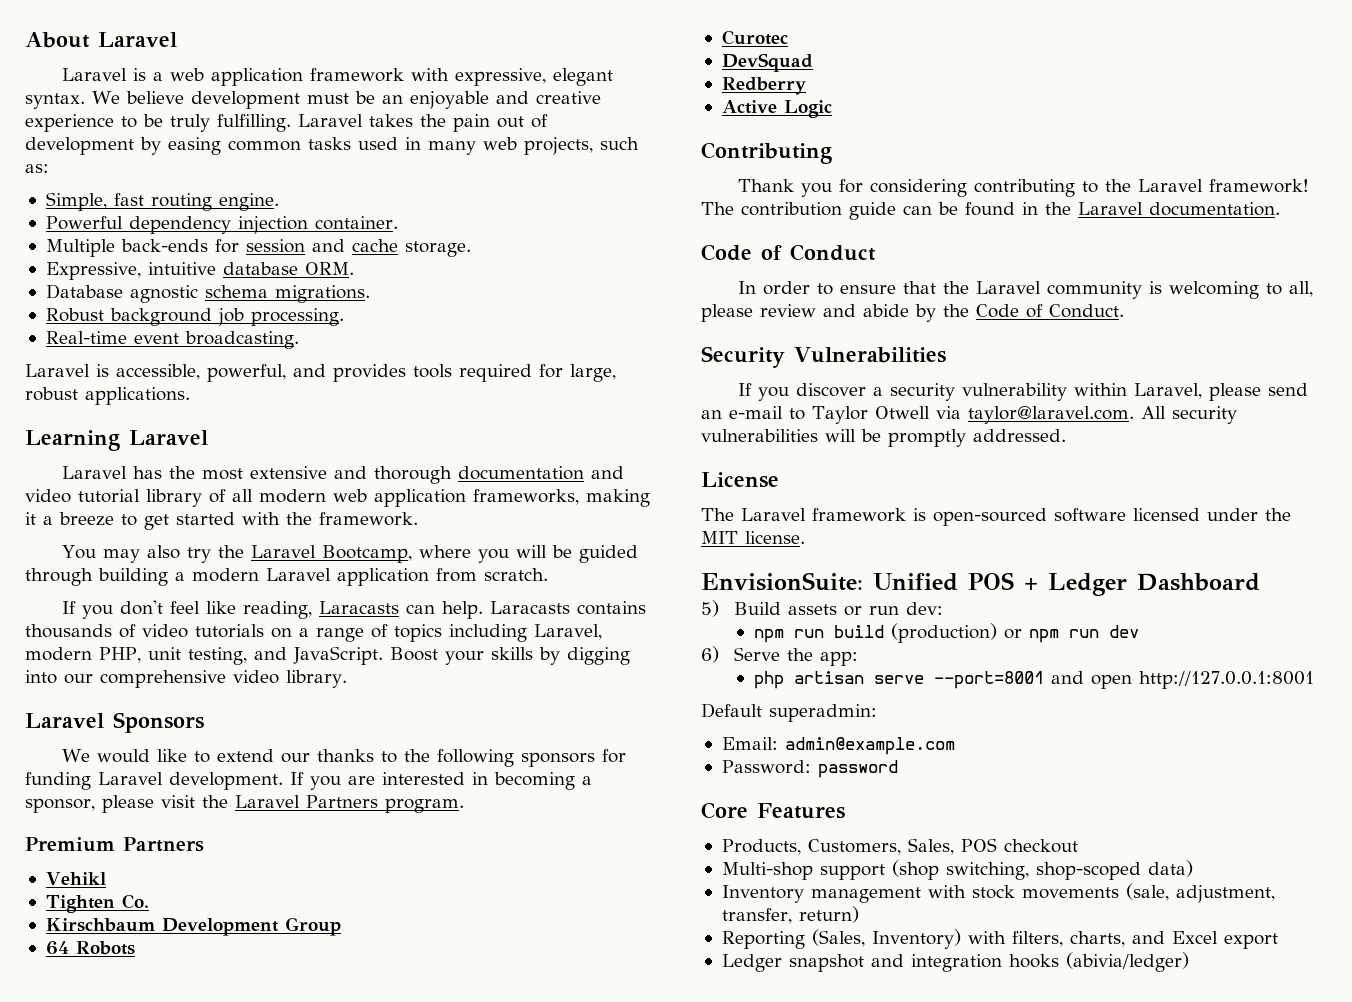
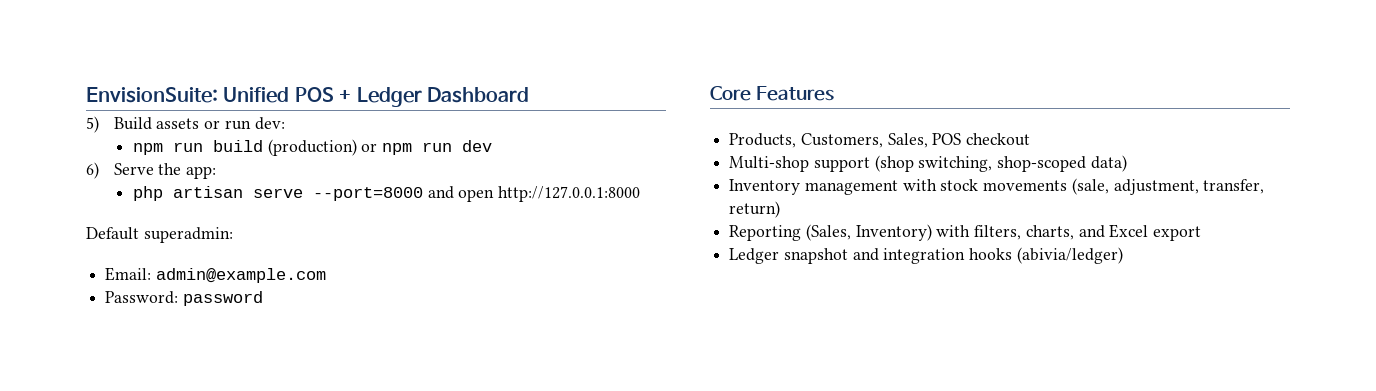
[25,32,177,48] [61,68,613,86] [25,91,601,109] [25,114,548,132] [25,137,639,155] [25,164,49,173] [45,192,279,211] [45,216,398,234] [45,239,471,257] [45,262,354,280] [45,284,370,303] [45,308,344,326] [45,331,299,349] [25,364,616,382] [25,387,190,405] [25,430,208,451] [61,466,624,484] [25,489,650,507] [25,512,418,530] [61,545,638,563] [25,568,548,586] [61,600,646,619] [25,624,602,642] [25,646,630,665] [25,670,347,688] [25,712,204,733] [61,749,626,767] [25,772,592,790] [25,795,464,813] [25,837,204,852] [45,872,106,885] [45,894,149,913] [45,917,341,936] [45,941,135,955] [721,30,788,45] [721,53,813,72] [721,77,806,95] [721,100,832,118] [701,142,832,164] [737,179,1309,197] [701,202,1280,220] [701,244,876,261] [737,281,1313,299] [701,304,1124,322] [701,346,946,368] [737,383,1308,401] [701,406,1237,424] [701,429,1066,447] [701,472,779,488] [701,508,1291,526] [701,531,805,544] About Laravel // Laravel is a web application framework with expressive, elegant syntax. We believe development must be an enjoyable and creative experience to be truly fulfilling. Laravel takes the pain out of development by easing common tasks used in many web projects, such as: // Simple, fast routing engine. // Powerful dependency injection container. // Multiple back-ends for session and cache storage. // Expressive, intuitive database ORM. // Database agnostic schema migrations. // Robust background job processing. // Real-time event broadcasting. // Laravel is accessible, powerful, and provides tools required for large, robust applications. // Learning Laravel // Laravel has the most extensive and thorough documentation and video tutorial library of all modern web application frameworks, making it a breeze to get started with the framework. // You may also try the Laravel Bootcamp, where you will be guided through building a modern Laravel application from scratch. // If you don't feel like reading, Laracasts can help. Laracasts contains thousands of video tutorials on a range of topics including Laravel, modern PHP, unit testing, and JavaScript. Boost your skills by digging into our comprehensive video library. // Laravel Sponsors // We would like to extend our thanks to the following sponsors for funding Laravel development. If you are interested in becoming a sponsor, please visit the Laravel Partners program. // Premium Partners // Vehikl // Tighten Co. // Kirschbaum Development Group // 64 Robots // Curotec // DevSquad // Redberry // Active Logic // Contributing // Thank you for considering contributing to the Laravel framework! The contribution guide can be found in the Laravel documentation. // Code of Conduct // In order to ensure that the Laravel community is welcoming to all, please review and abide by the Code of Conduct. // Security Vulnerabilities // If you discover a security vulnerability within Laravel, please send an e-mail to Taylor Otwell via taylor@laravel.com. All security vulnerabilities will be promptly addressed. // License // The Laravel framework is open-sourced software licensed under the MIT license. // -> (86, 95) none
[934,671,1045,689] --port=8001 -> [312,187,423,201] --port=8000
[1139,671,1315,689] http://127.0.0.1:8001 -> [498,186,641,202] http://127.0.0.1:8000

